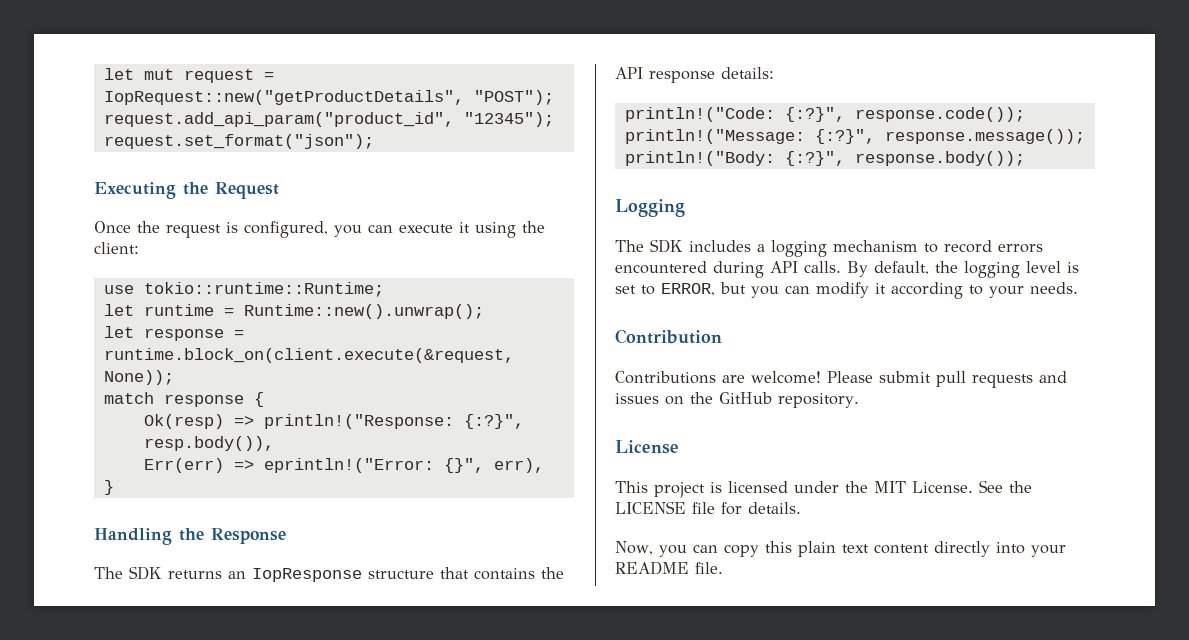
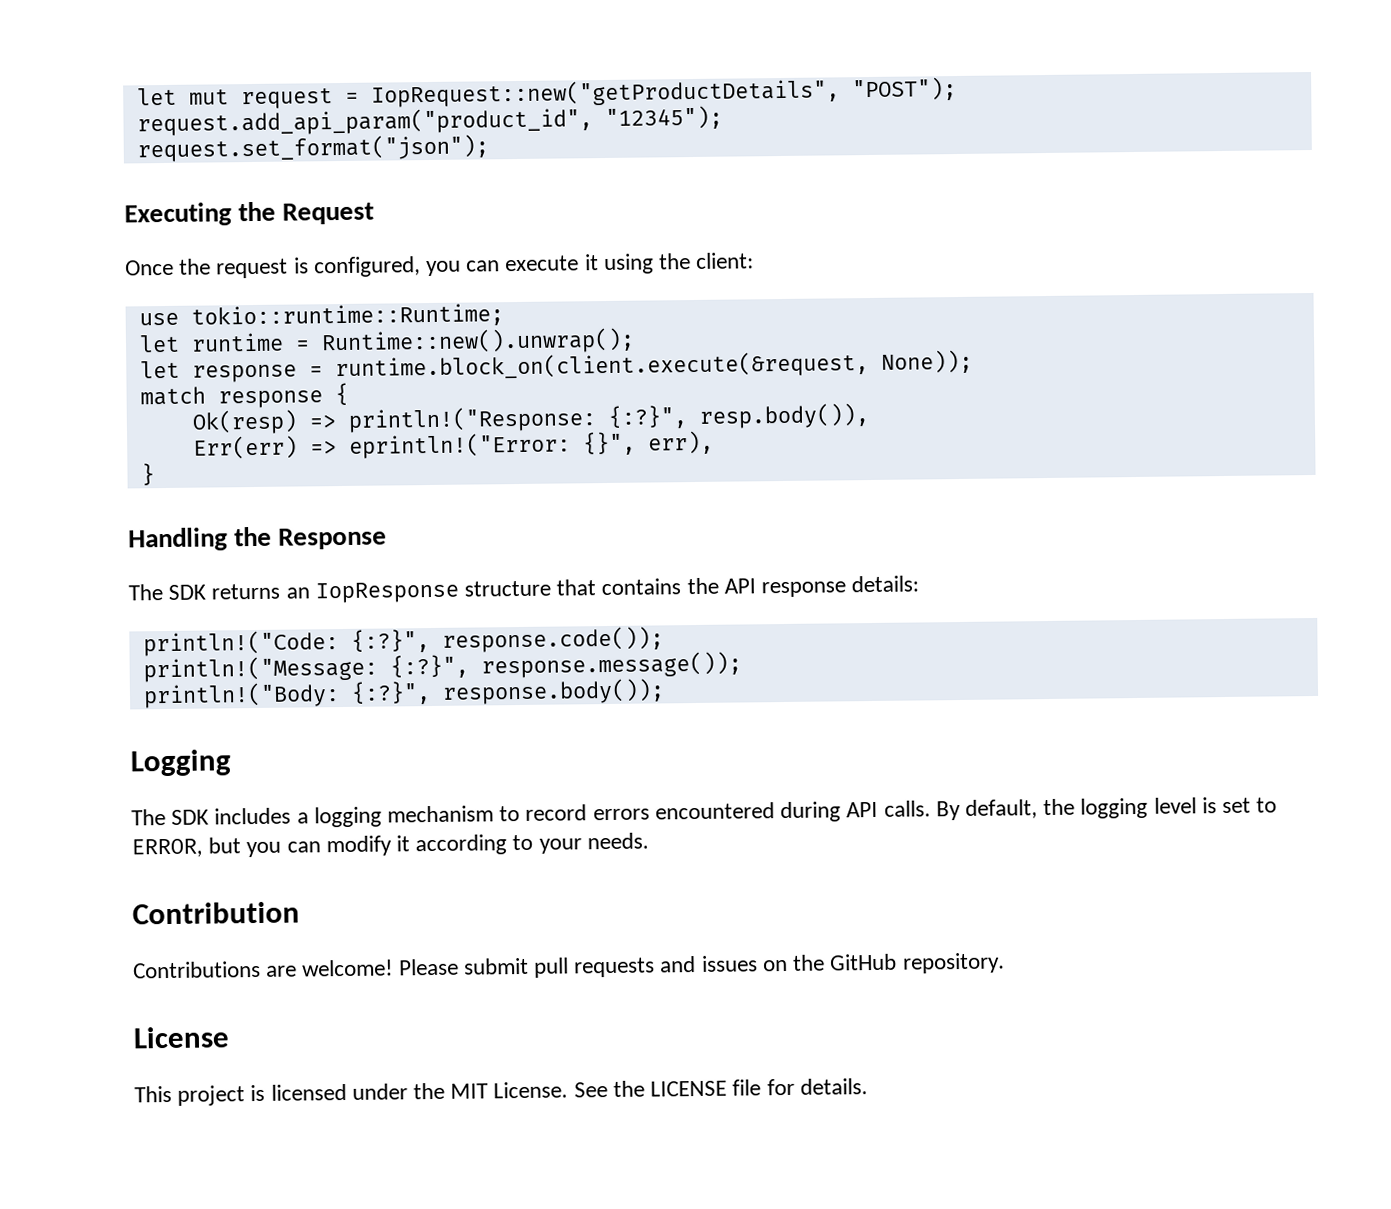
[615,541,1066,557] [615,561,723,575] // Now, you can copy this plain text content directly into your README file. -> (868, 1086) none

